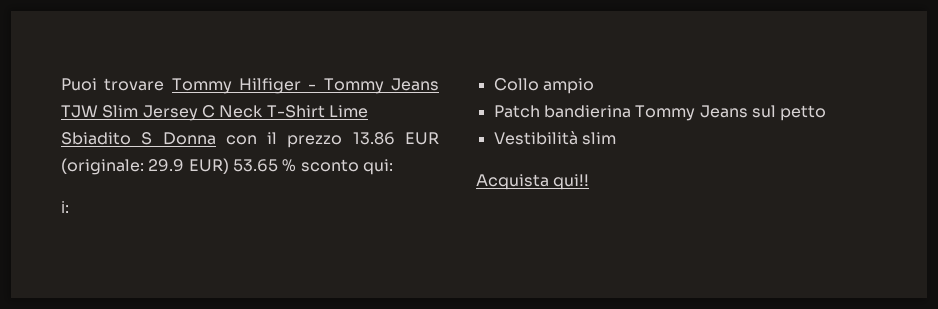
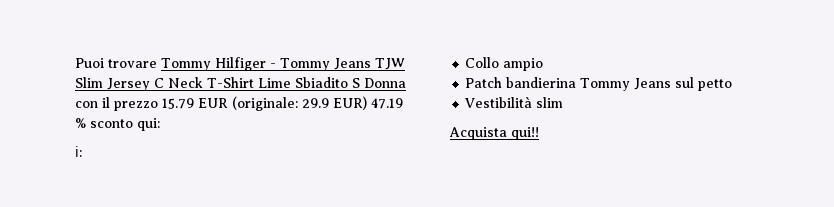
[352,132,395,145] 13.86 -> [162,98,194,109] 15.79
[232,159,278,172] 53.65 -> [371,98,403,109] 47.19

